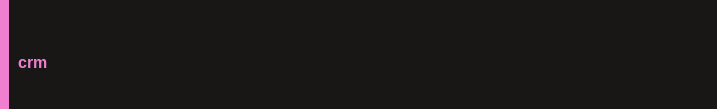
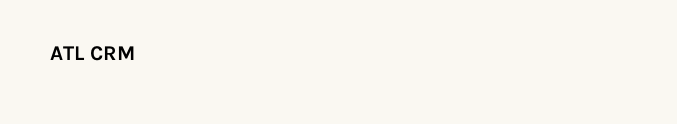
[18,58,47,68] crm -> [50,46,135,61] ATL CRM

